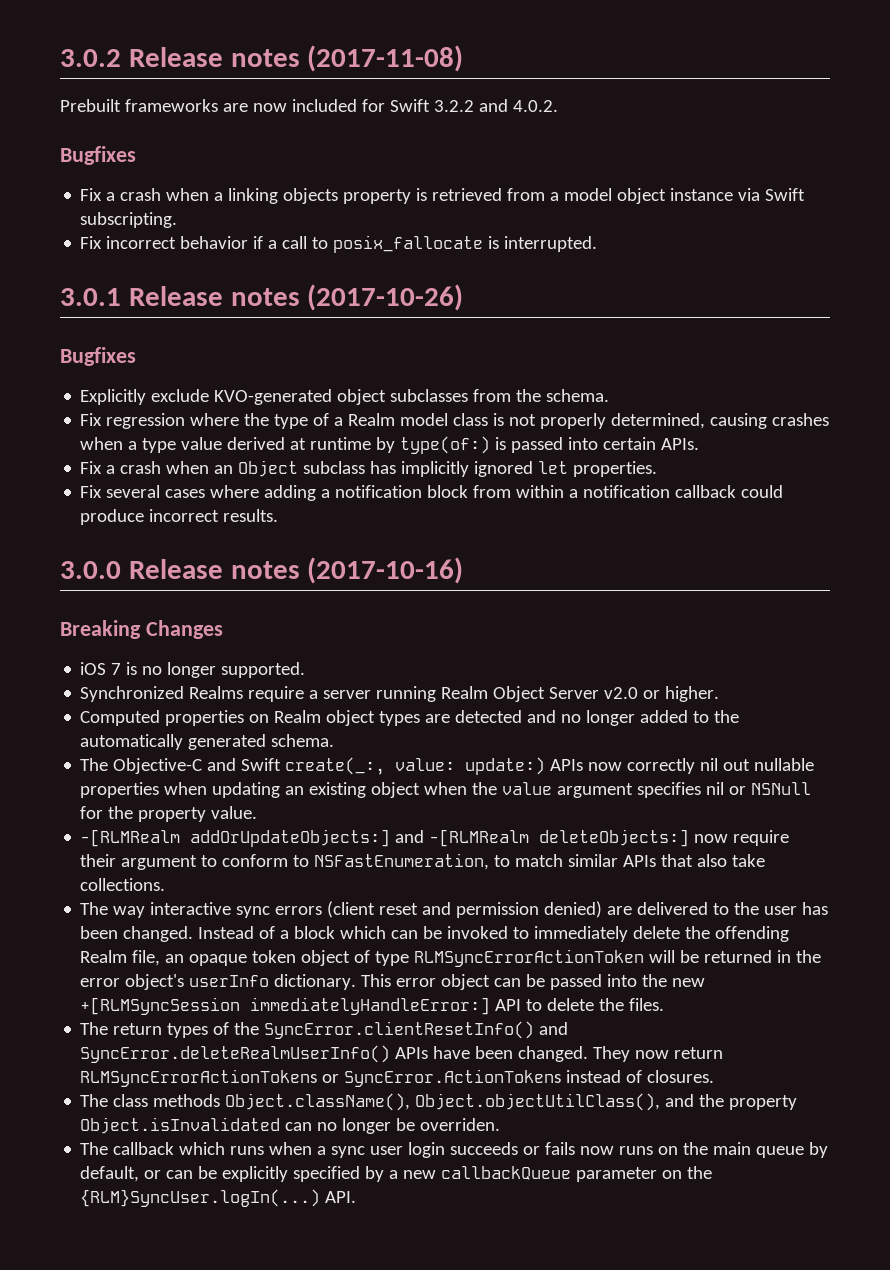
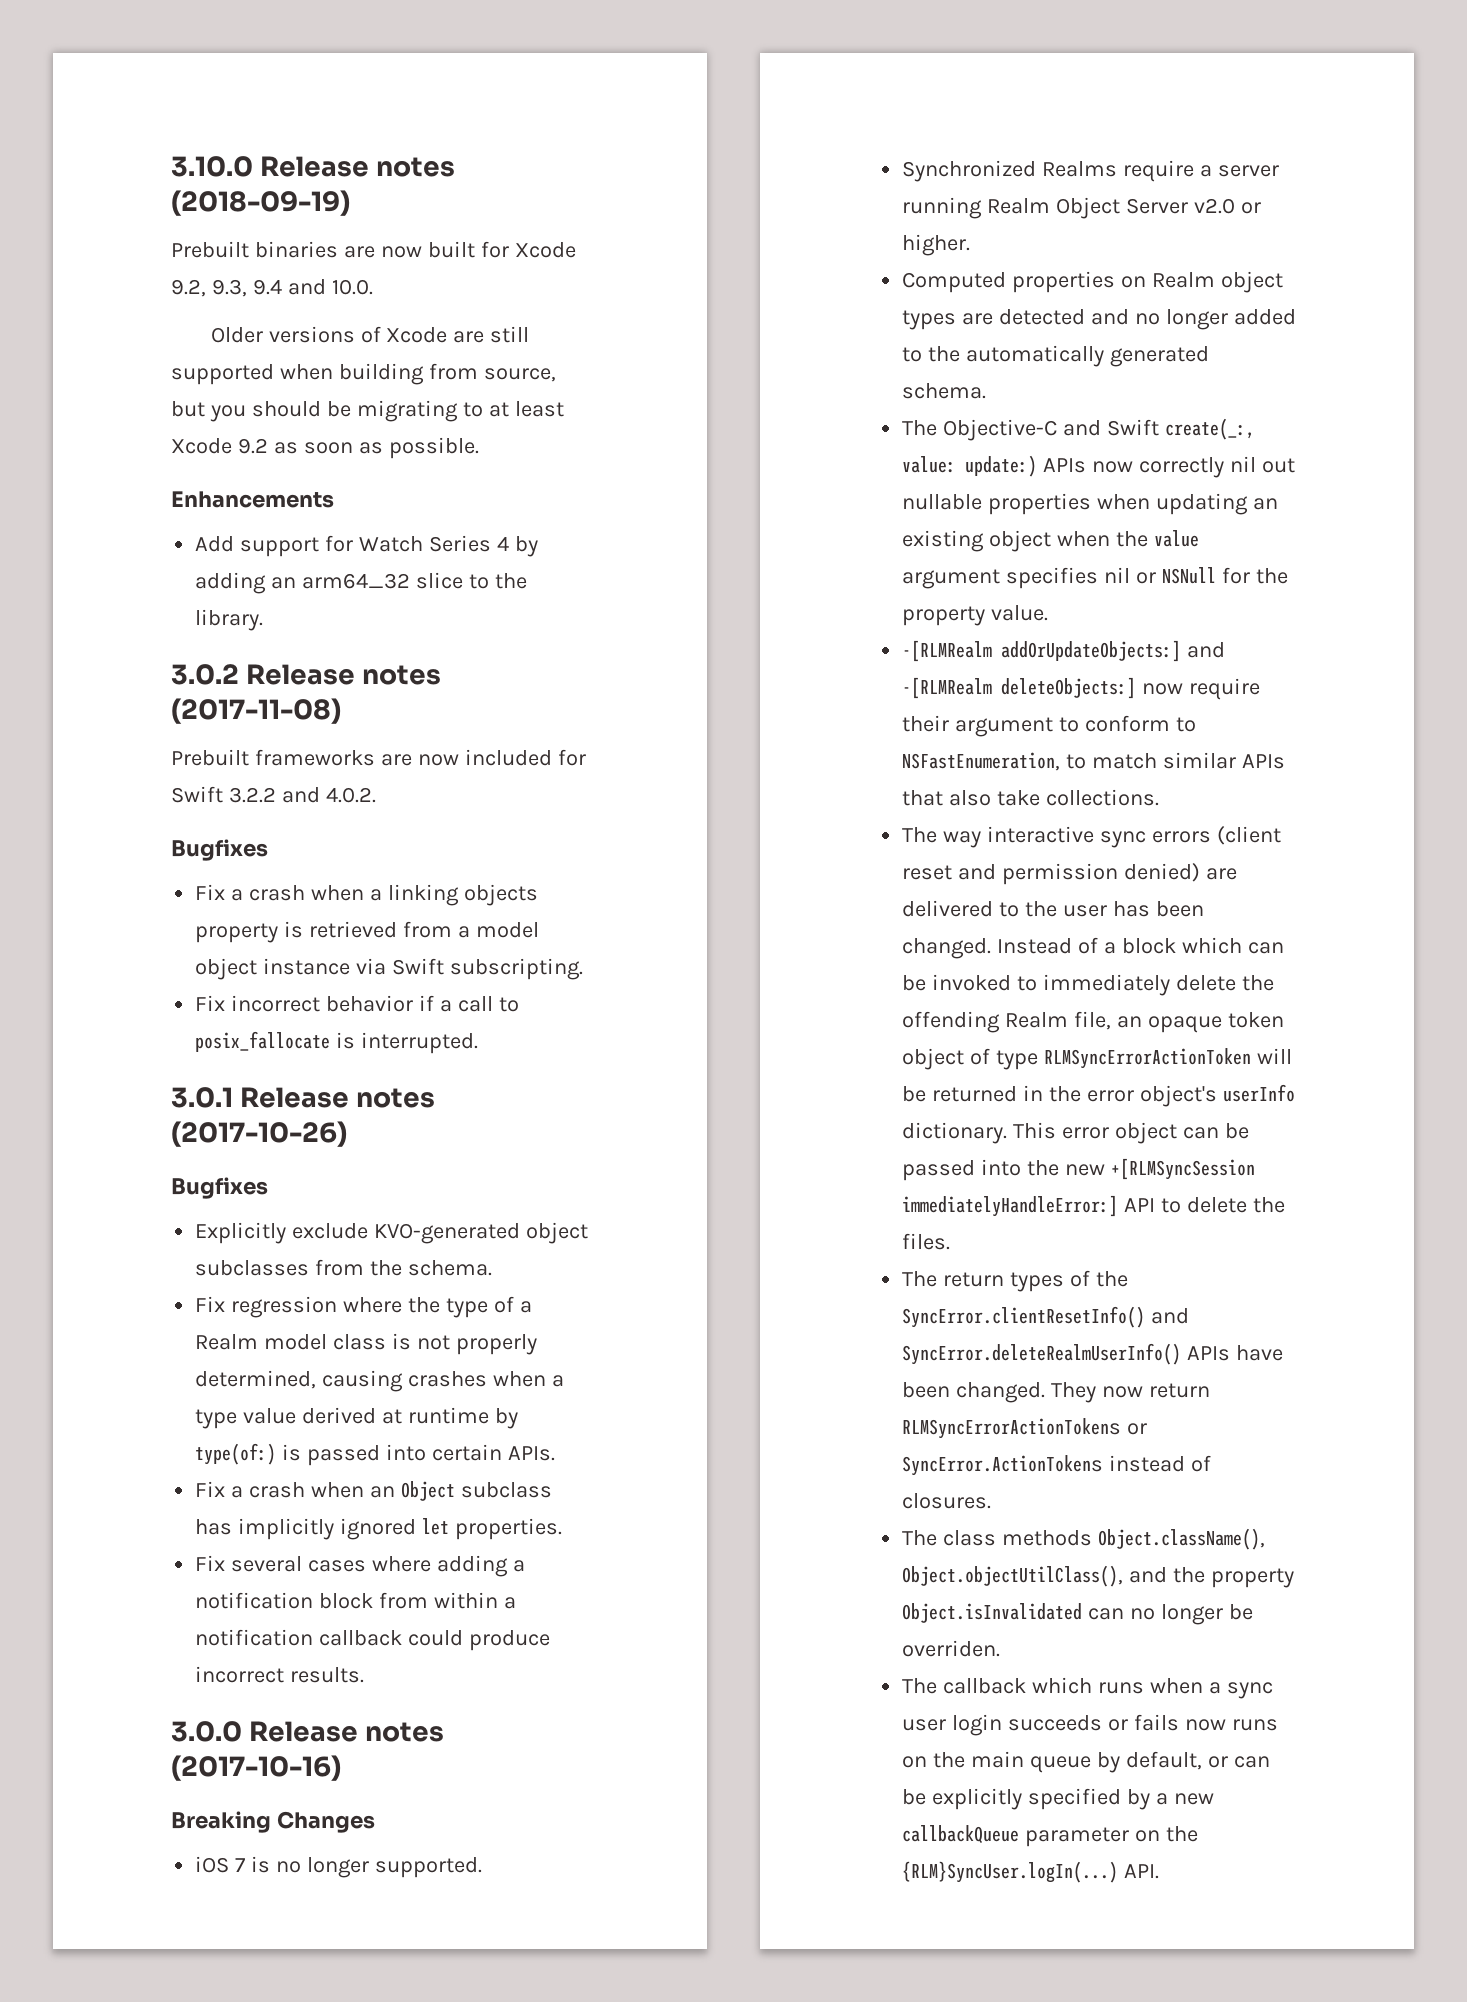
(60, 58) none -> [171,156,456,177] [171,190,350,216] [171,241,576,258] [171,279,373,297] [210,326,530,343] [171,363,556,385] [171,400,564,422] [171,437,479,459] [171,491,334,508] [195,535,538,557] [195,572,527,594] [195,609,264,631] 3.10.0 Release notes (2018-09-19) // Prebuilt binaries are now built for Xcode 9.2, 9.3, 9.4 and 10.0. // Older versions of Xcode are still supported when building from source, but you should be migrating to at least Xcode 9.2 as soon as possible. // Enhancements // Add support for Watch Series 4 by adding an arm64_32 slice to the library. //

